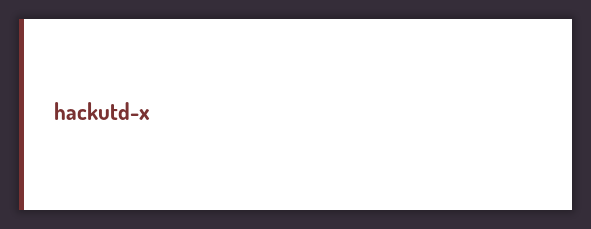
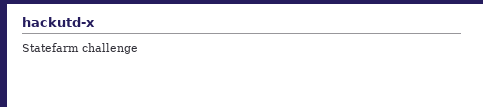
(150, 111) none -> [22,43,138,54] // Statefarm challenge

